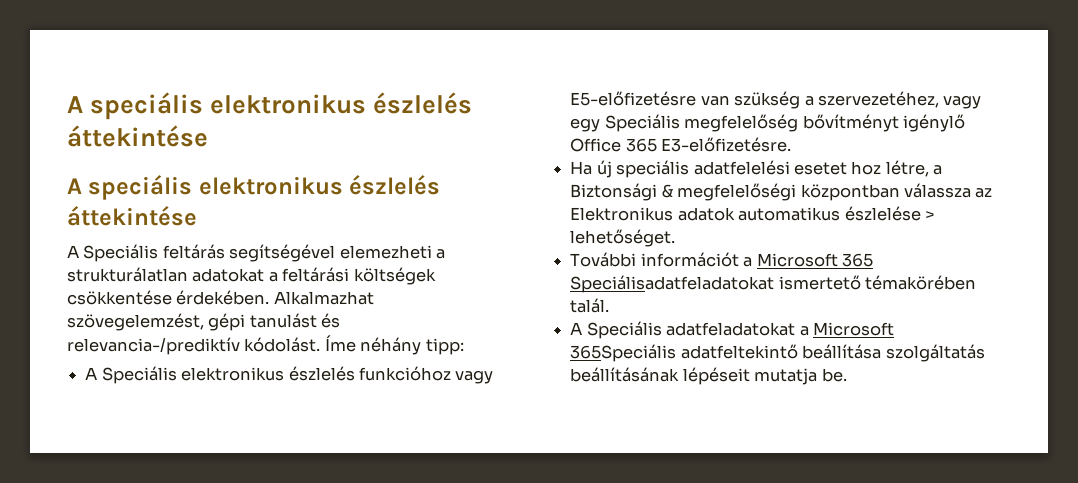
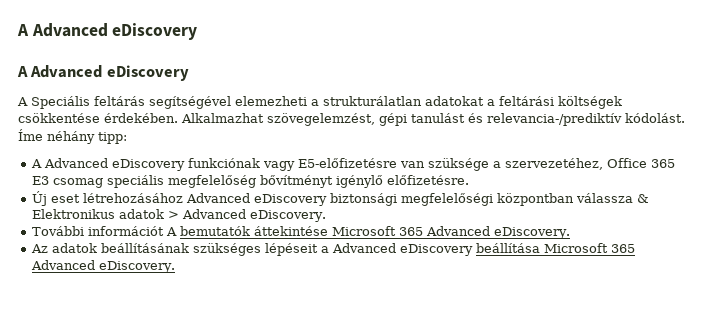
[67,92,473,120] [67,125,208,147] [67,175,441,200] [67,206,197,226] A speciális elektronikus észlelés áttekintése // A speciális elektronikus észlelés áttekintése -> [17,23,198,40] [17,65,189,81] A Advanced eDiscovery // A Advanced eDiscovery
[101,366,451,384] Speciális elektronikus észlelés funkcióhoz -> [44,158,261,171] Advanced eDiscovery funkciónak
[734,91,801,109] szükség -> [428,158,490,171] szüksége
[943,95,982,109] [570,114,965,132] [570,137,792,152] [570,160,943,178] [570,183,673,201] vagy egy Speciális megfelelőség bővítményt igénylő Office 365 E3-előfizetésre. // Ha új speciális adatfelelési esetet hoz létre, a Biztonsági & -> [607,158,676,168] [32,175,470,188] [32,191,398,206] Office 365 E3 csomag speciális megfelelőség bővítményt igénylő előfizetésre. // Új eset létrehozásához Advanced eDiscovery biztonsági
[975,188,993,198] az -> [637,194,650,203] &
[738,206,935,221] [570,229,676,247] [570,252,873,267] [570,275,977,293] [570,298,610,313] [570,321,894,339] [570,344,985,362] [570,367,847,385] automatikus észlelése > lehetőséget. // További információt a Microsoft 365 Speciálisadatfeladatokat ismertető témakörében talál. // A Speciális adatfeladatokat a Microsoft 365Speciális adatfeltekintő beállítása szolgáltatás beállításának lépéseit mutatja be. -> [168,209,327,222] [32,226,571,239] [31,243,636,256] [31,260,176,273] > Advanced eDiscovery. // További információt A bemutatók áttekintése Microsoft 365 Advanced eDiscovery. // Az adatok beállításának szükséges lépéseit a Advanced eDiscovery beállítása Microsoft 365 Advanced eDiscovery.

